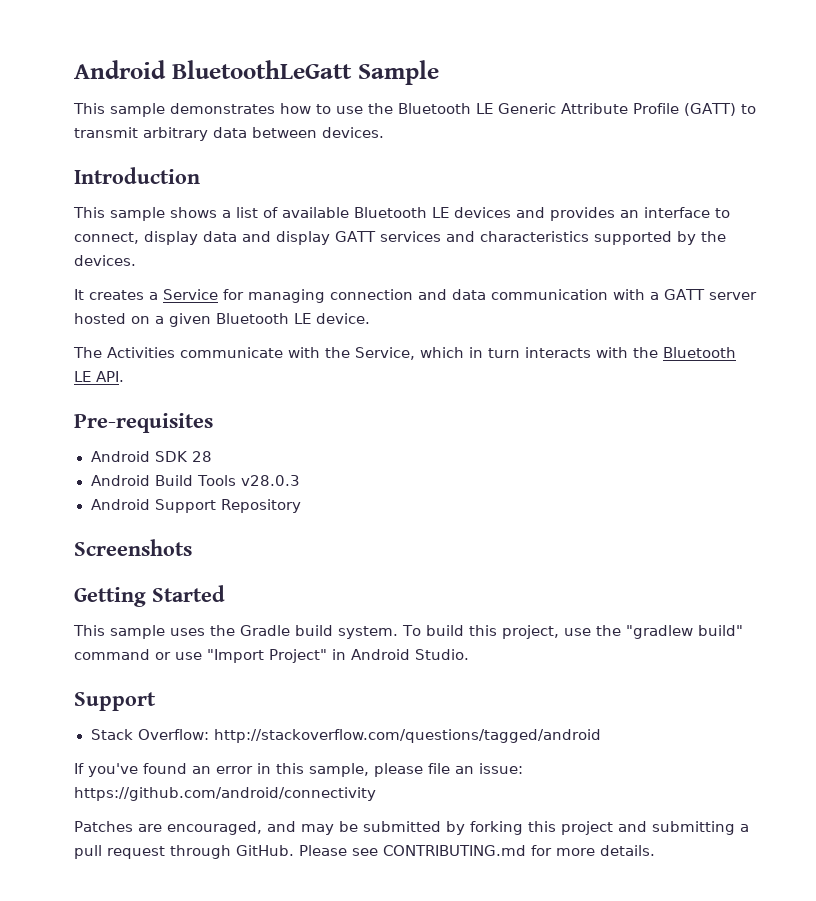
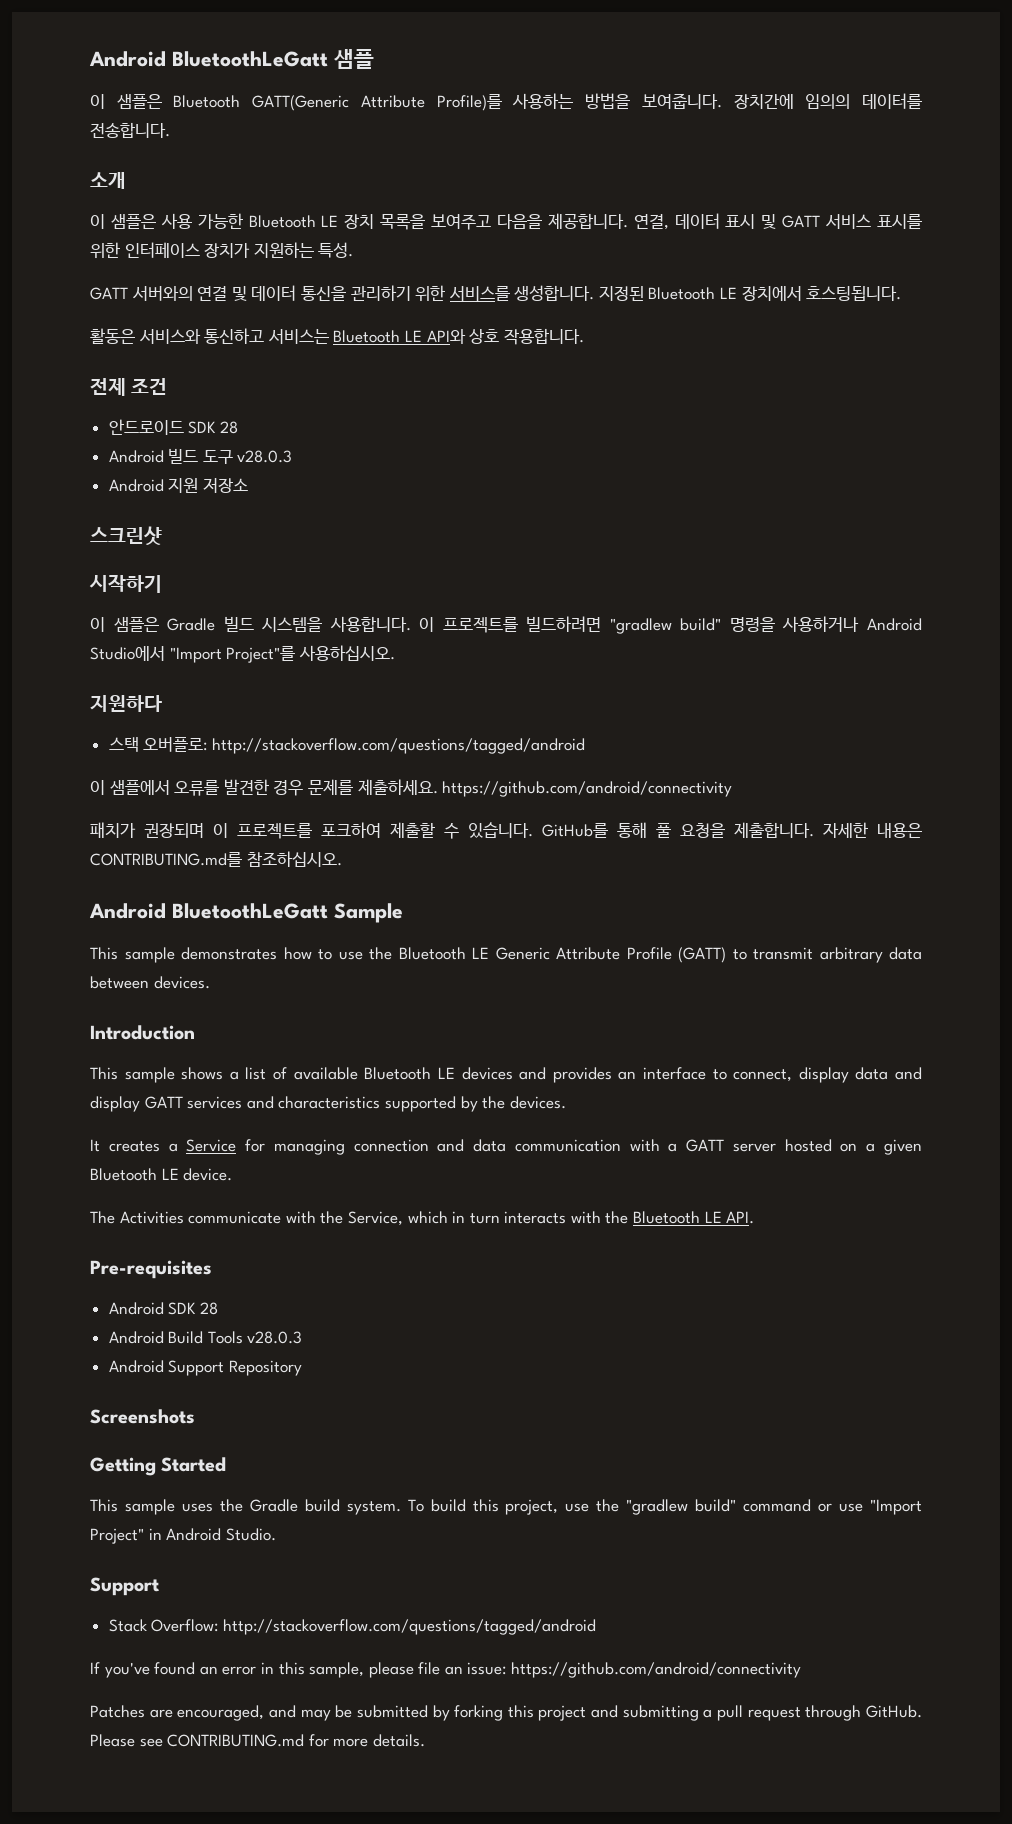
[74,60,352,79] Android BluetoothLeGatt -> [89,49,374,69] [90,93,923,111] [90,122,170,138] [90,172,126,189] [90,213,922,230] [90,242,354,259] [90,285,902,302] [90,328,584,345] [90,378,168,396] [108,419,238,435] [108,448,293,464] [108,478,248,493] [90,526,162,545] [89,574,162,593] [90,616,922,634] [90,645,395,663] [90,695,162,712] [108,737,585,754] [90,779,733,797] [90,822,922,839] [90,851,342,867] [89,903,328,919] Android BluetoothLeGatt 샘플 // 이 샘플은 Bluetooth GATT(Generic Attribute Profile)를 사용하는 방법을 보여줍니다. 장치간에 임의의 데이터를 전송합니다. // 소개 // 이 샘플은 사용 가능한 Bluetooth LE 장치 목록을 보여주고 다음을 제공합니다. 연결, 데이터 표시 및 GATT 서비스 표시를 위한 인터페이스 장치가 지원하는 특성. // GATT 서버와의 연결 및 데이터 통신을 관리하기 위한 서비스를 생성합니다. 지정된 Bluetooth LE 장치에서 호스팅됩니다. // 활동은 서비스와 통신하고 서비스는 Bluetooth LE API와 상호 작용합니다. // 전제 조건 // 안드로이드 SDK 28 // Android 빌드 도구 v28.0.3 // Android 지원 저장소 // 스크린샷 // 시작하기 // 이 샘플은 Gradle 빌드 시스템을 사용합니다. 이 프로젝트를 빌드하려면 "gradlew build" 명령을 사용하거나 Android Studio에서 "Import Project"를 사용하십시오. // 지원하다 // 스택 오버플로: http://stackoverflow.com/questions/tagged/android // 이 샘플에서 오류를 발견한 경우 문제를 제출하세요. https://github.com/android/connectivity // 패치가 권장되며 이 프로젝트를 포크하여 제출할 수 있습니다. GitHub를 통해 풀 요청을 제출합니다. 자세한 내용은 CONTRIBUTING.md를 참조하십시오. // Android BluetoothLeGatt

